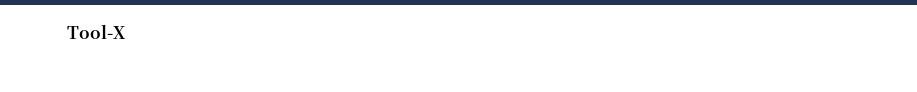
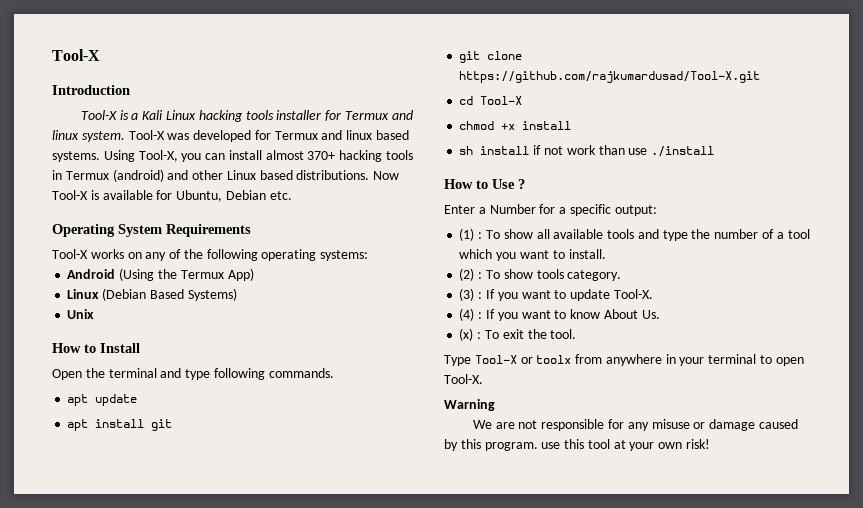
[67,24,126,39] Tool-X -> [52,49,100,61] [52,85,130,95] [80,110,413,122] [52,130,410,142] [52,150,414,162] [52,169,400,182] [52,190,292,202] [52,224,251,237] [52,249,369,261] [67,268,254,281] [67,288,237,301] [67,309,95,319] [52,343,140,353] [52,368,334,380] [67,394,138,406] [67,419,173,431] [459,51,523,63] [459,71,761,83] [459,96,523,105] [459,121,572,130] [459,145,715,157] [444,179,525,189] [444,204,657,216] [459,228,810,241] [459,249,606,261] [459,268,622,281] [459,288,653,301] [459,308,660,321] [459,328,577,341] [444,354,804,366] [444,374,483,384] [444,399,495,411] [472,419,798,431] [444,439,711,451] Tool-X // Introduction // Tool-X is a Kali Linux hacking tools installer for Termux and linux system. Tool-X was developed for Termux and linux based systems. Using Tool-X, you can install almost 370+ hacking tools in Termux (android) and other Linux based distributions. Now Tool-X is available for Ubuntu, Debian etc. // Operating System Requirements // Tool-X works on any of the following operating systems: // Android (Using the Termux App) // Linux (Debian Based Systems) // Unix // How to Install // Open the terminal and type following commands. // apt update // apt install git // git clone https://github.com/rajkumardusad/Tool-X.git // cd Tool-X // chmod +x install // sh install if not work than use ./install // How to Use ? // Enter a Number for a specific output: // (1) : To show all available tools and type the number of a tool which you want to install. // (2) : To show tools category. // (3) : If you want to update Tool-X. // (4) : If you want to know About Us. // (x) : To exit the tool. // Type Tool-X or toolx from anywhere in your terminal to open Tool-X. // Warning // We are not responsible for any misuse or damage caused by this program. use this tool at your own risk!

